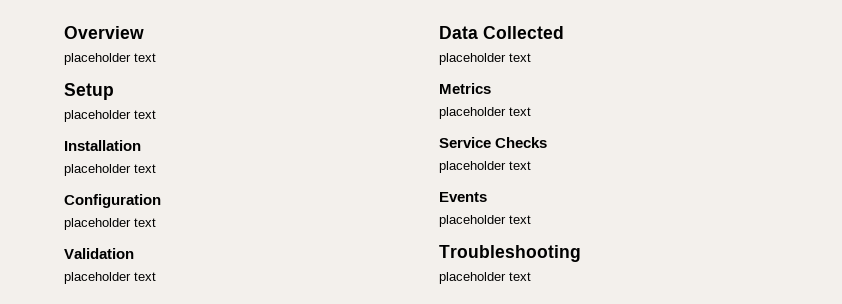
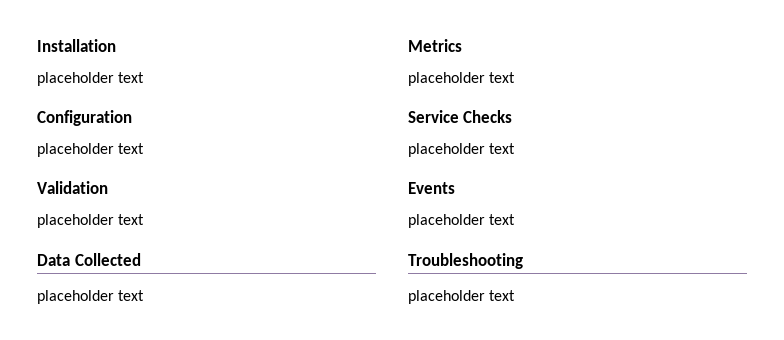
[64,26,144,39] [64,53,156,65] [64,83,114,100] [64,110,156,122] Overview // placeholder text // Setup // placeholder text // -> (37, 45) none

